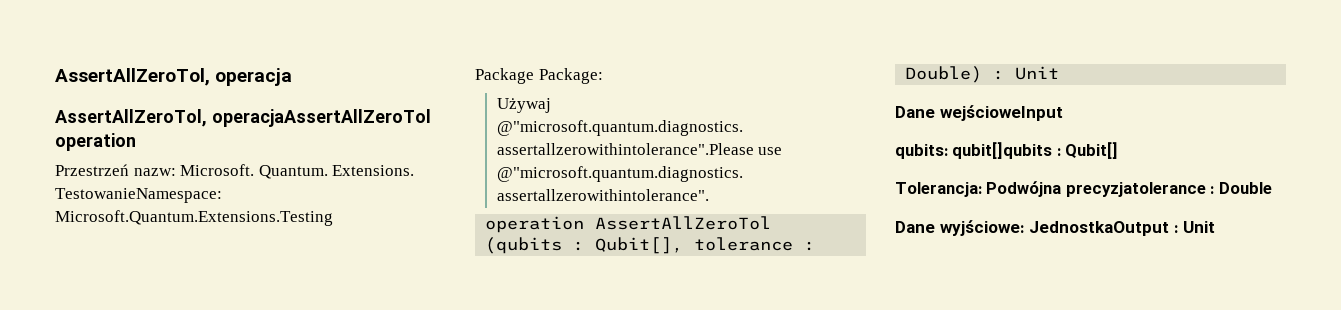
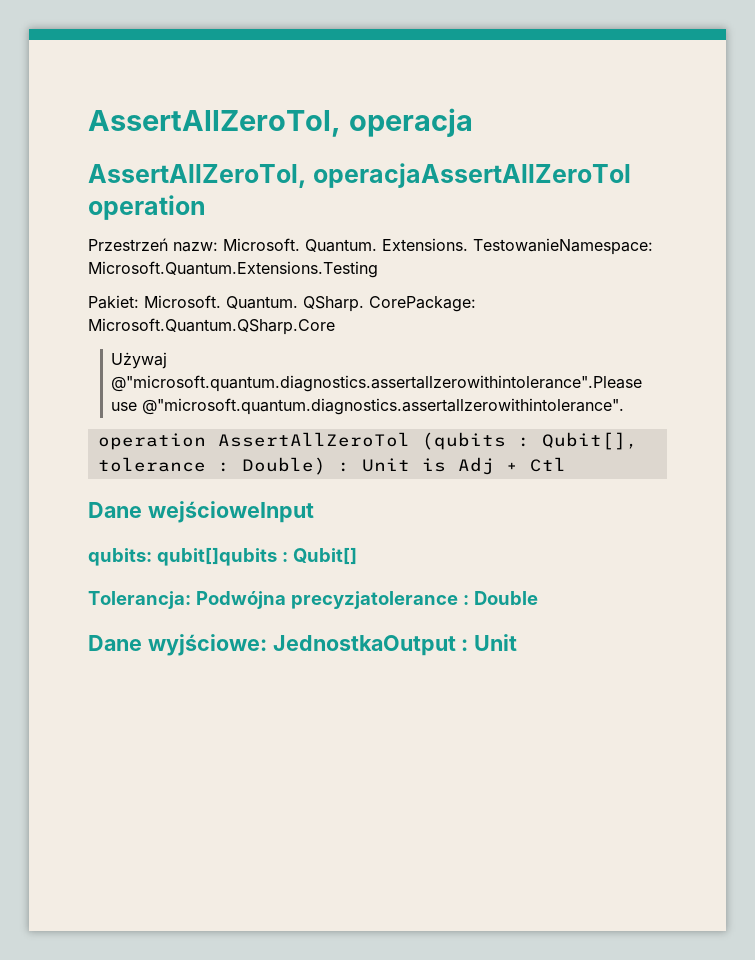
[475,68,603,84] Package Package: -> [88,295,476,312] [88,318,335,335] Pakiet: Microsoft. Quantum. QSharp. CorePackage: Microsoft.Quantum.QSharp.Core
(1060, 73) none -> [421,457,566,475] is Adj + Ctl

